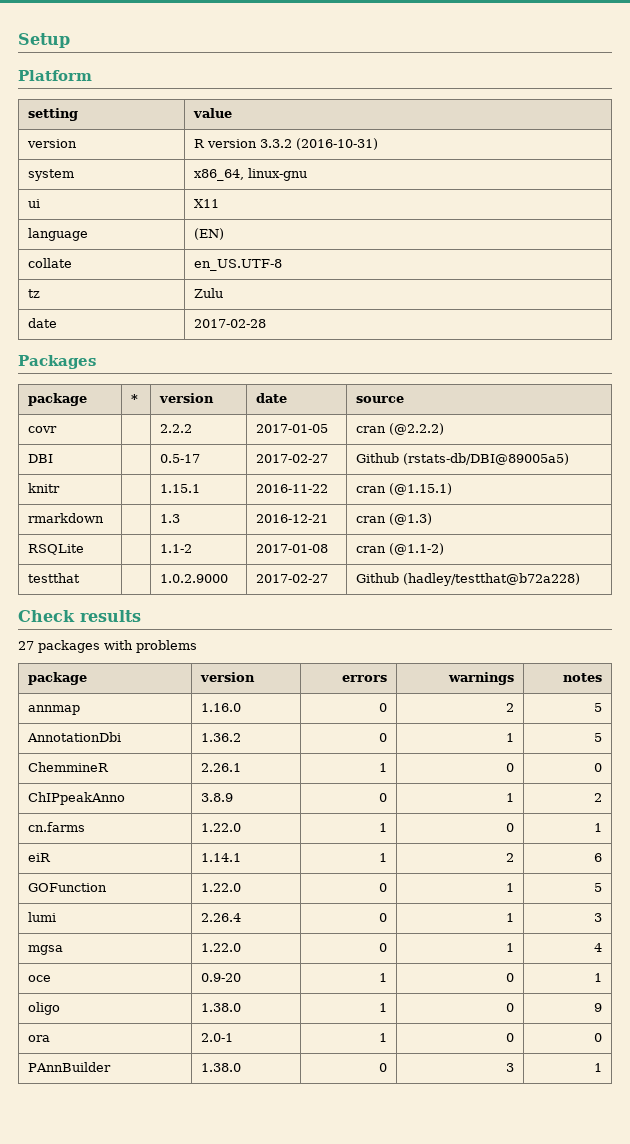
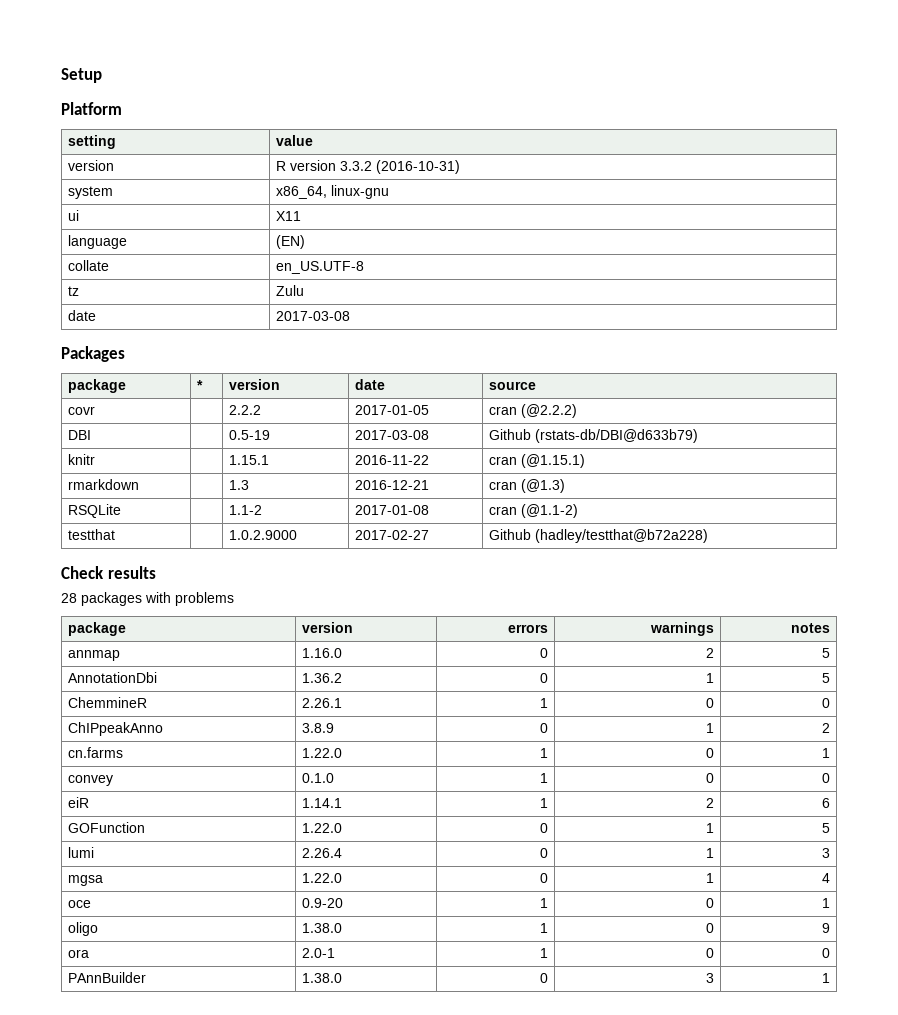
[193,319,266,328] 2017-02-28 -> [276,311,351,321] 2017-03-08
[159,454,200,463] [255,454,328,463] [355,453,569,465] 0.5-17 | 2017-02-27 | Github (rstats-db/DBI@89005a5) -> [229,430,271,440] [355,430,430,440] [489,429,699,443] 0.5-19 | 2017-03-08 | Github (rstats-db/DBI@d633b79)
[18,641,34,650] 27 -> [61,593,77,603] 28
(603, 827) none -> [68,775,114,786] [302,773,335,783] [539,773,548,783] [705,773,714,783] [821,773,830,783] // convey | 0.1.0 | 1 | 0 | 0

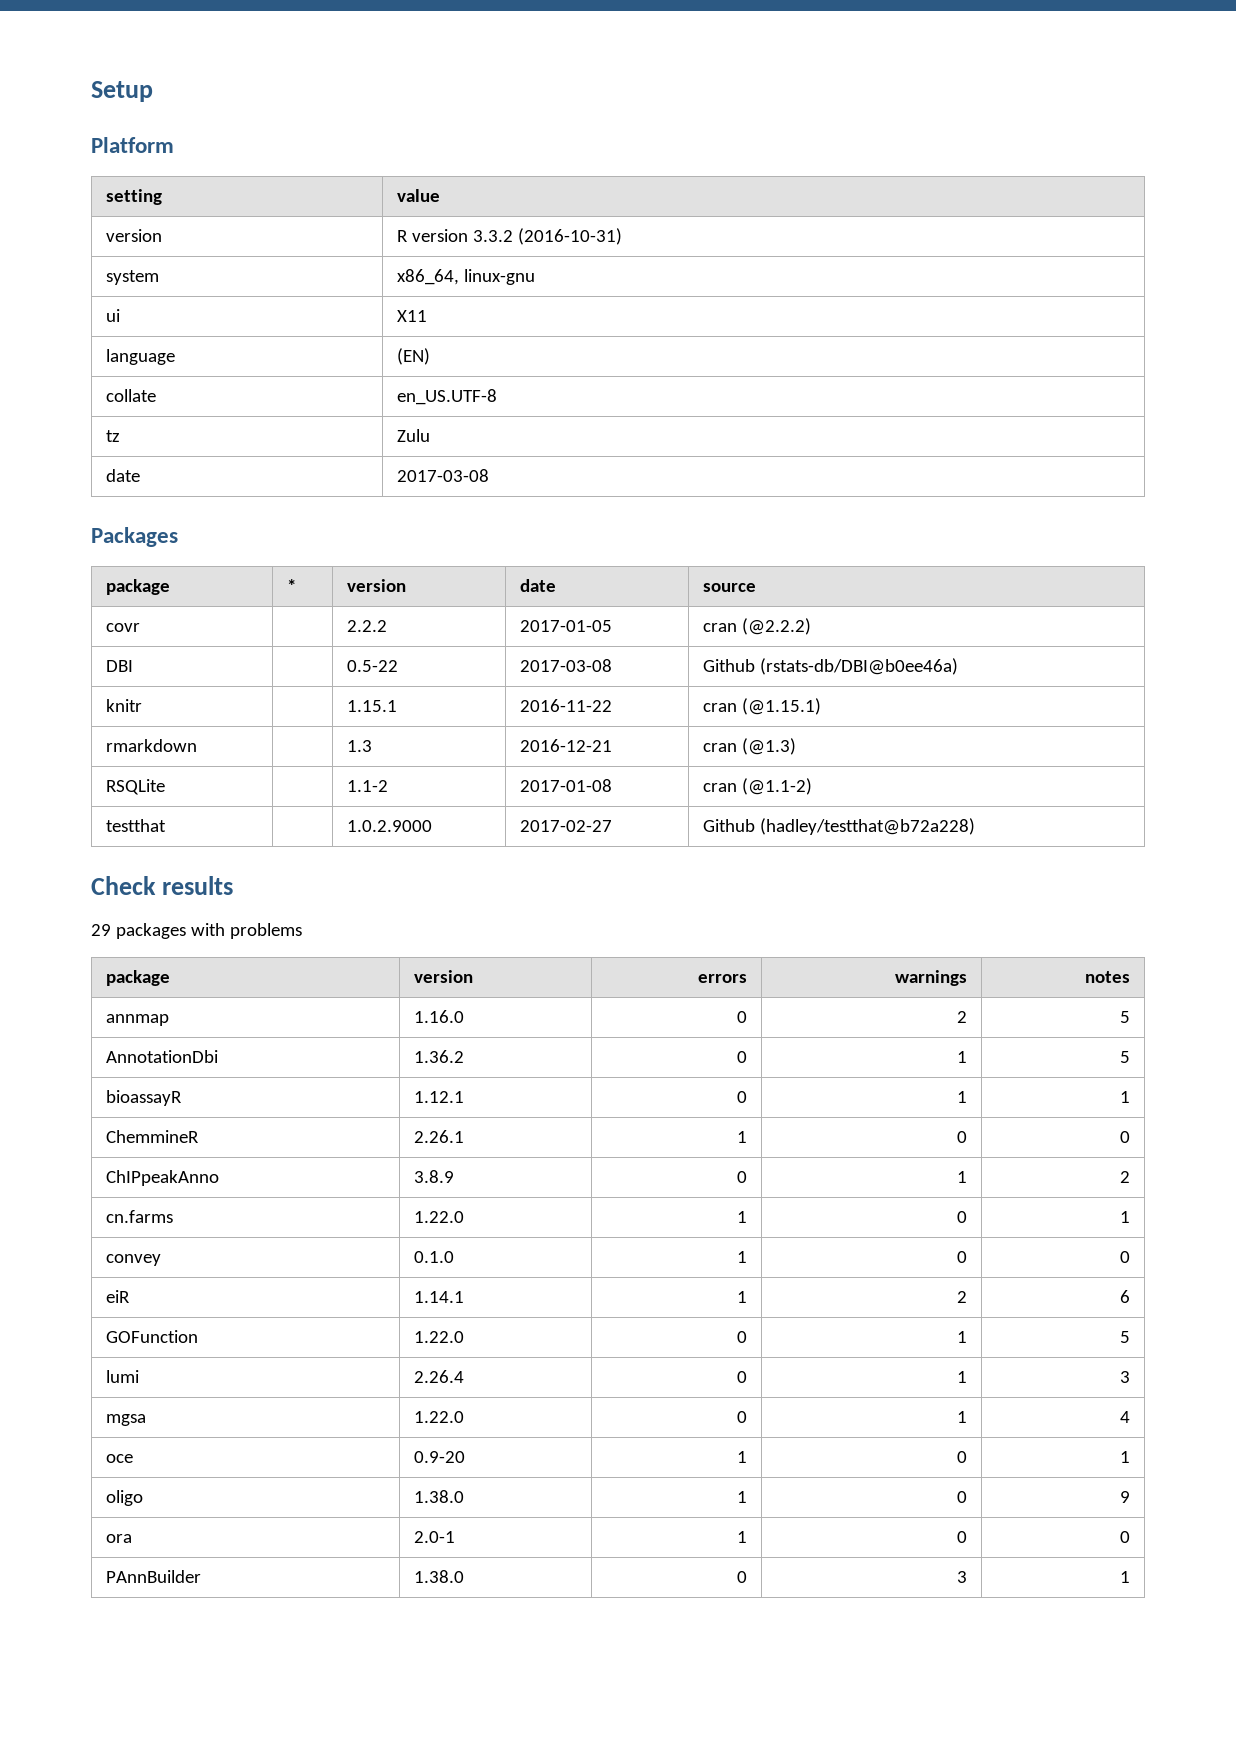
[229,430,271,440] 0.5-19 -> [346,660,398,672] 0.5-22
[535,429,699,443] (rstats-db/DBI@d633b79) -> [759,658,958,675] (rstats-db/DBI@b0ee46a)
[61,593,77,603] 28 -> [91,924,111,936] 29
(830, 678) none -> [105,1090,182,1106] [413,1091,464,1103] [737,1091,748,1103] [957,1091,968,1103] [1120,1091,1131,1103] // bioassayR | 1.12.1 | 0 | 1 | 1

